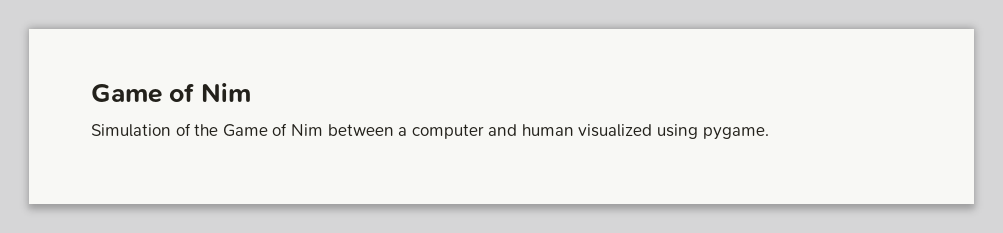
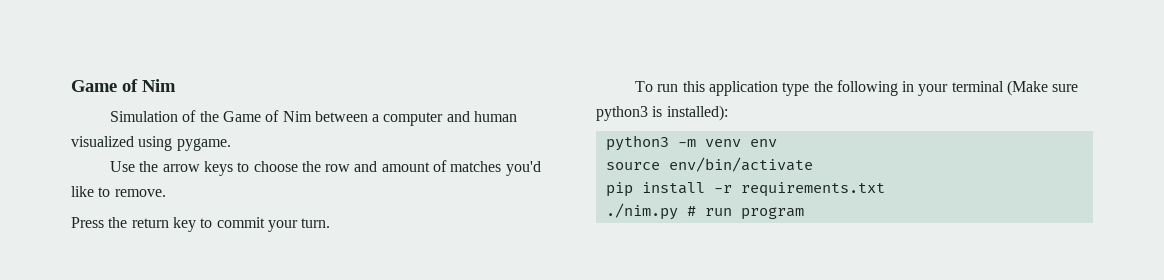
(769, 133) none -> [109,160,541,176] [71,186,166,197] [71,217,331,232] [634,80,1079,96] [596,105,728,121] [605,135,777,151] [605,157,813,172] [605,182,885,197] [605,203,804,220] // Use the arrow keys to choose the row and amount of matches you'd like to remove. // Press the return key to commit your turn. // To run this application type the following in your terminal (Make sure python3 is installed): // python3 -m venv env // source env/bin/activate // pip install -r requirements.txt // ./nim.py # run program

